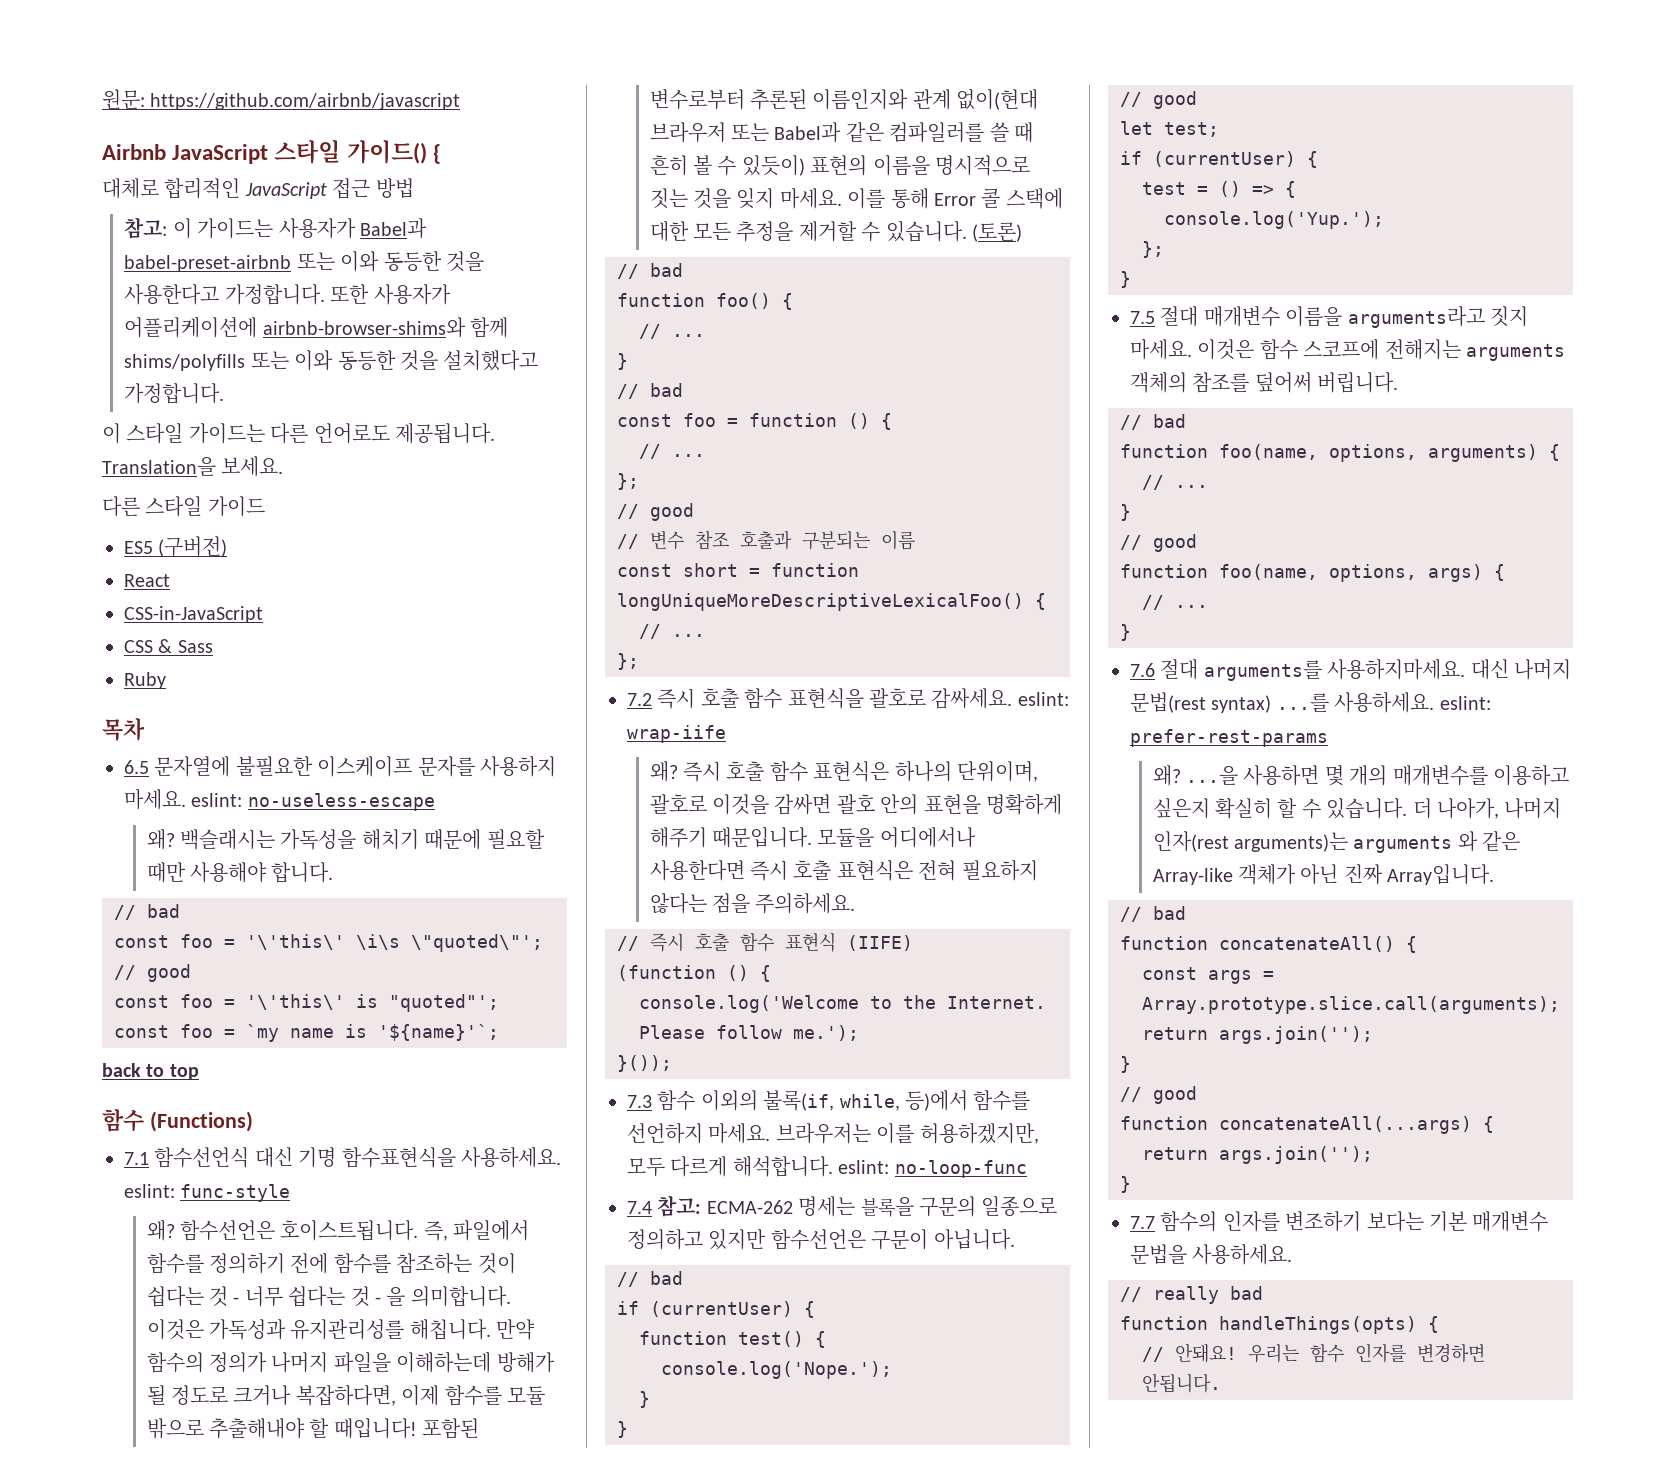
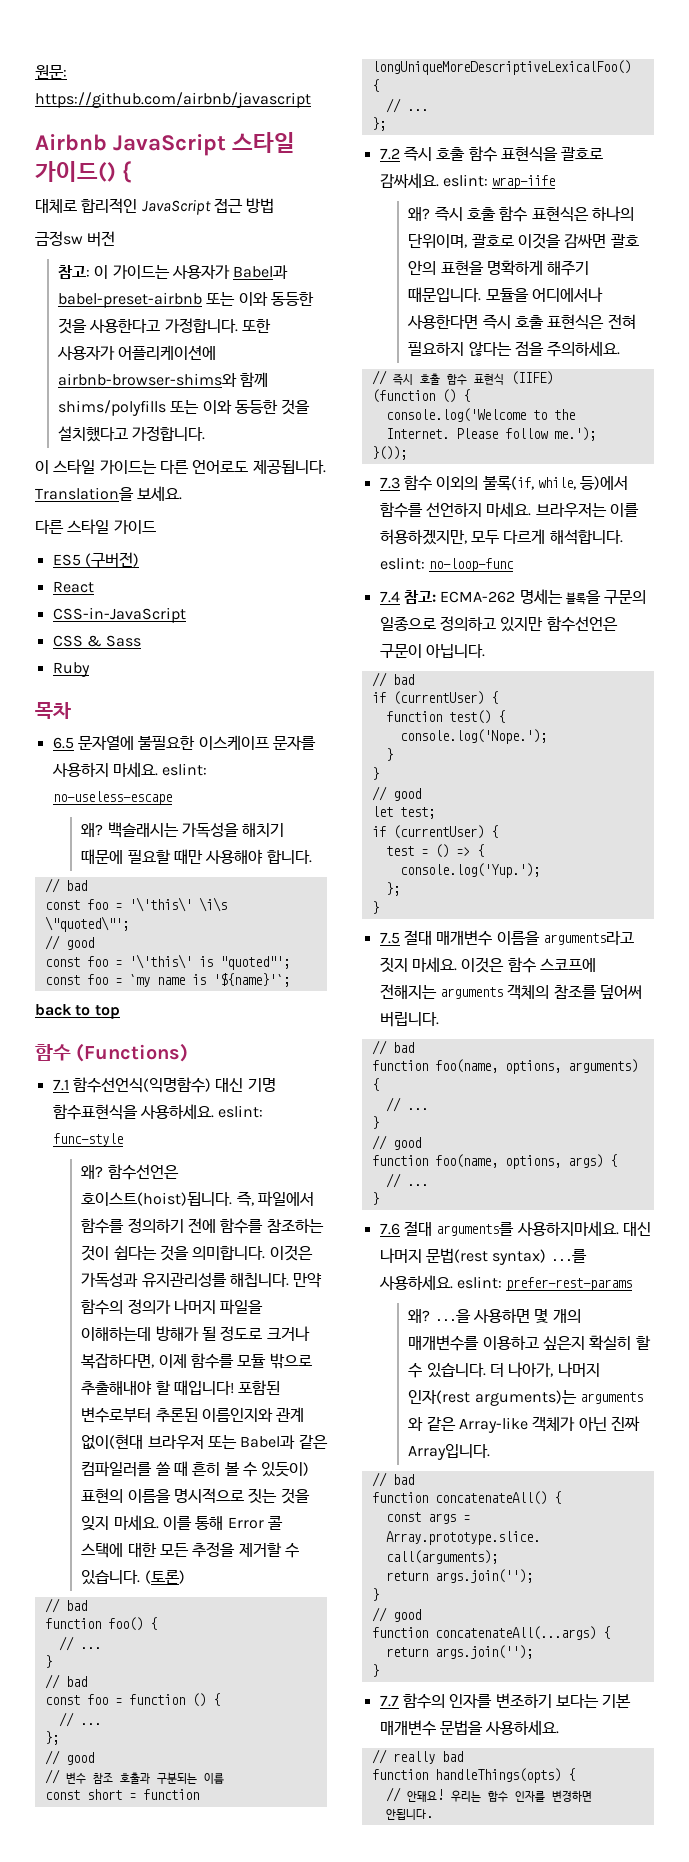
(414, 188) none -> [35,231,116,247] // 금정sw 버전
[154,1147,250,1168] 함수선언식 -> [72,1077,211,1093] 함수선언식(익명함수)
[280,1220,419,1241] 호이스트됩니다. -> [81,1192,233,1206] 호이스트(hoist)됩니다.
[209,1286,406,1307] 것 - 너무 쉽다는 것 - 을 -> [159,1245,189,1261] 것을

